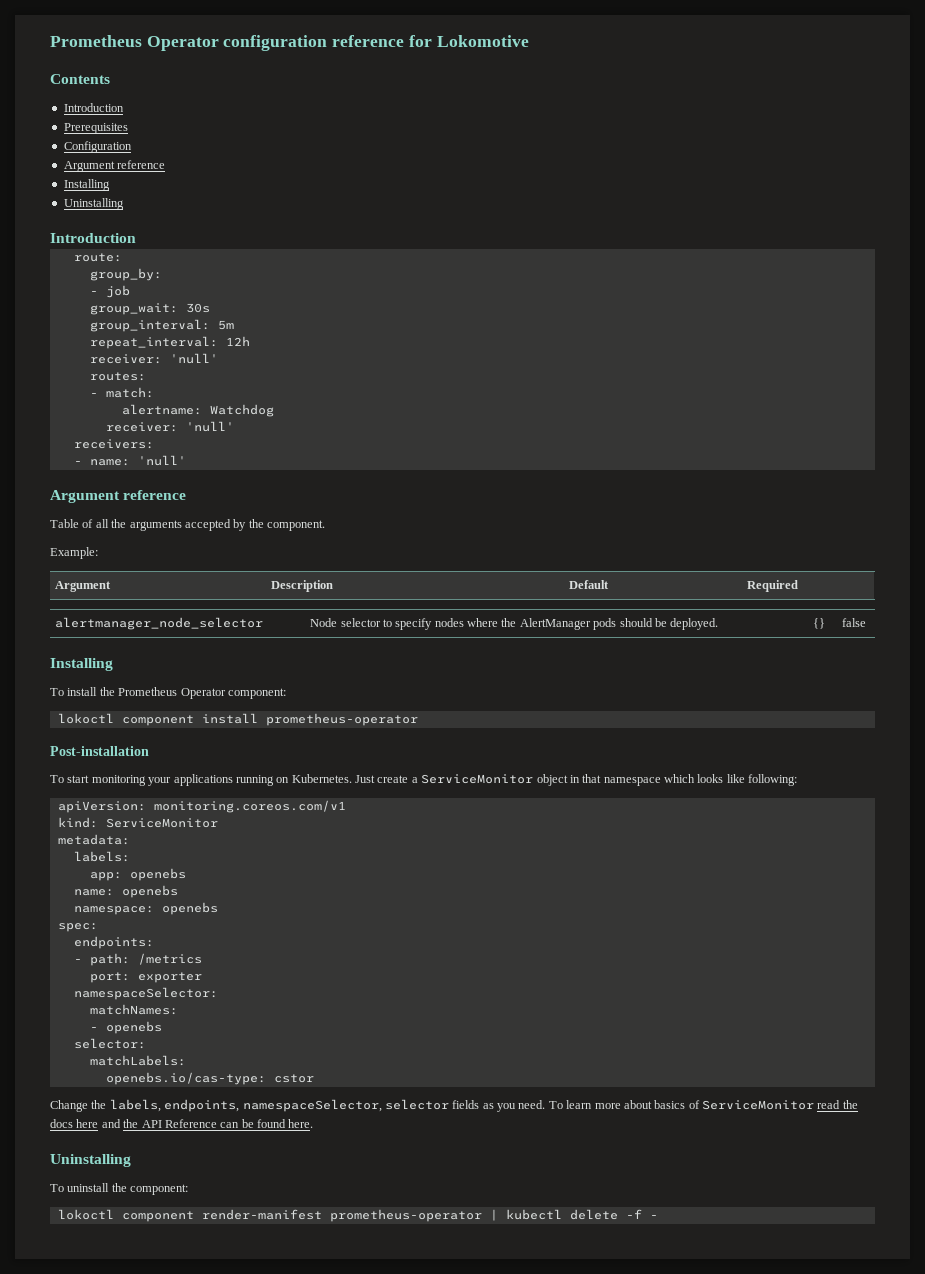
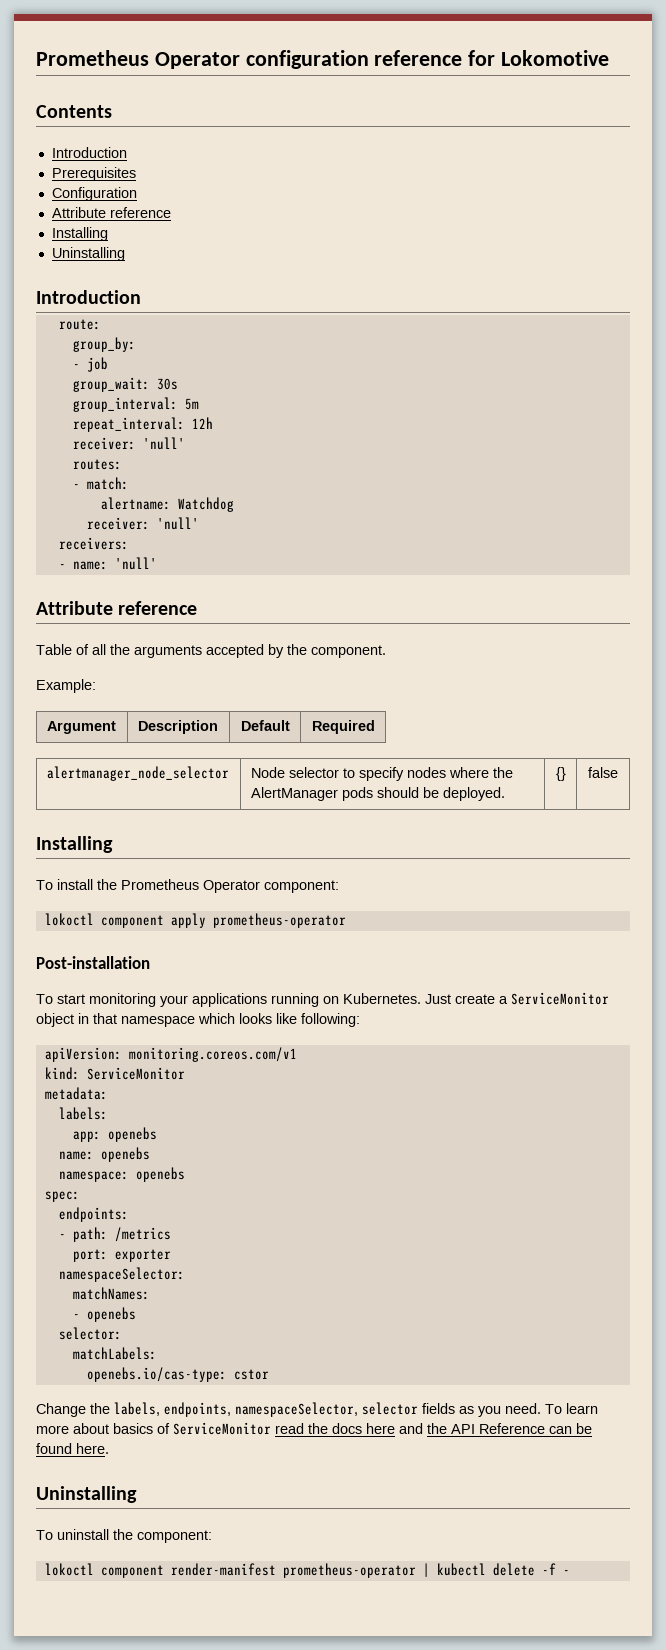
[63,161,115,172] Argument -> [51,207,106,218] Attribute
[50,490,120,503] Argument -> [36,601,113,615] Attribute
[201,713,258,724] install -> [170,913,206,928] apply

